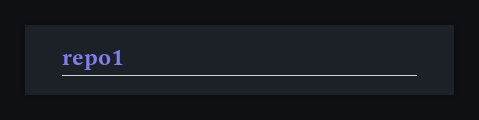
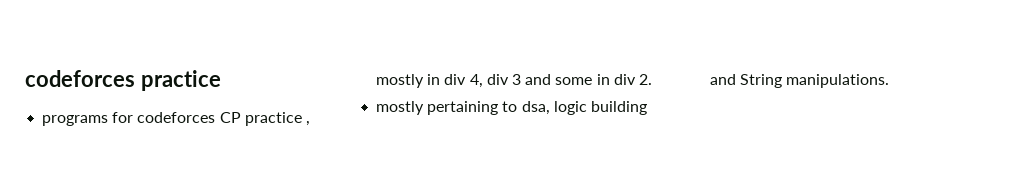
[62,50,123,70] repo1 -> [25,70,221,91] [42,112,310,126] [376,74,652,88] [376,101,647,115] [710,74,890,88] codeforces practice // programs for codeforces CP practice , mostly in div 4, div 3 and some in div 2. // mostly pertaining to dsa, logic building and String manipulations.

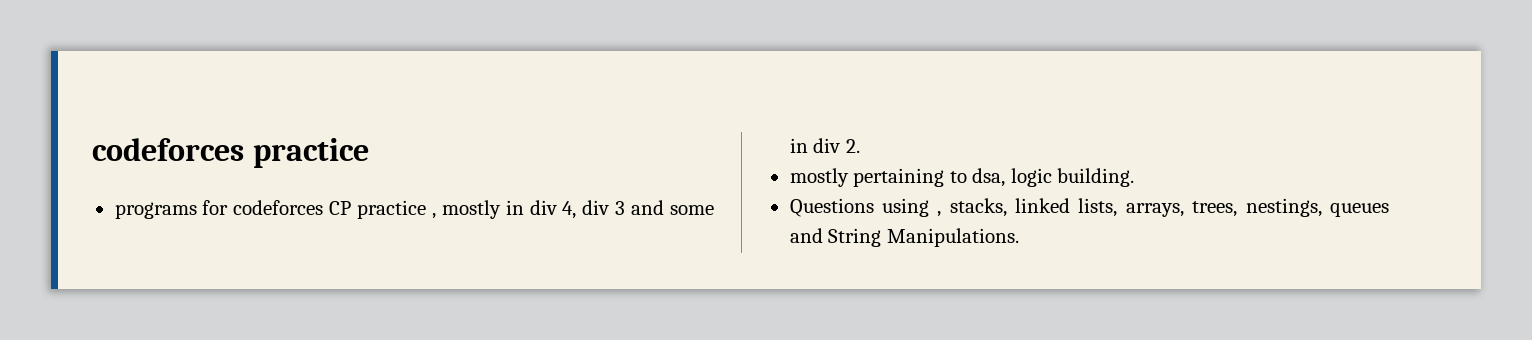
[590,101,647,115] building -> [1057,168,1135,187] [789,198,1389,217] building. // Questions using , stacks, linked lists, arrays, trees, nestings, queues
[786,74,890,88] manipulations. -> [886,228,1019,247] Manipulations.

